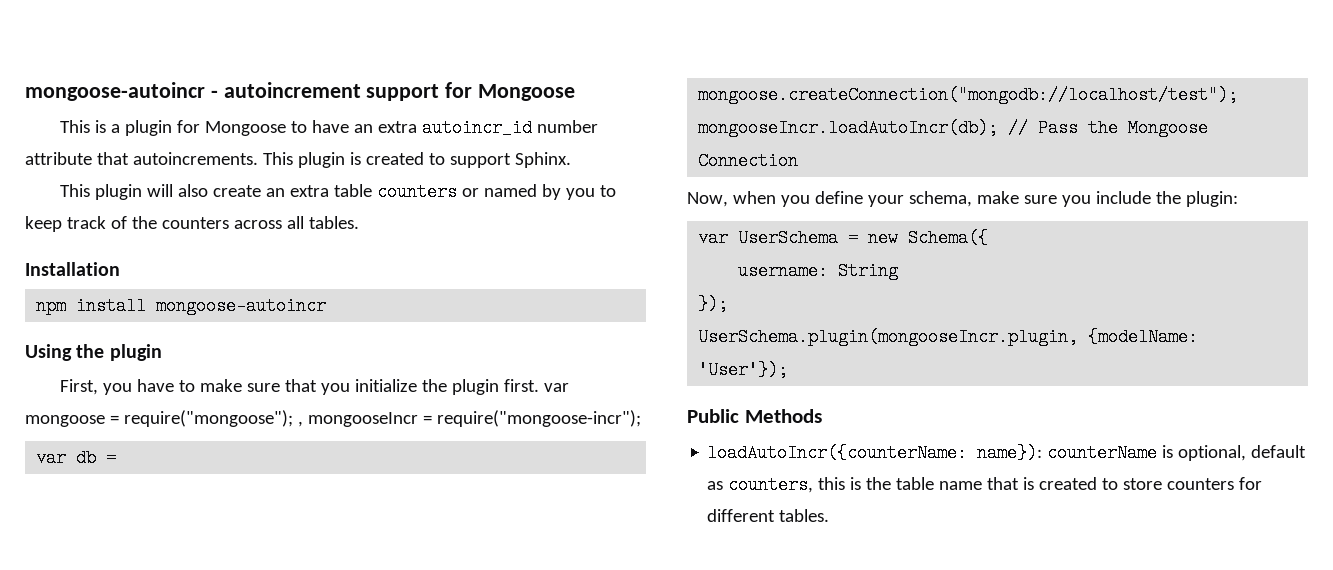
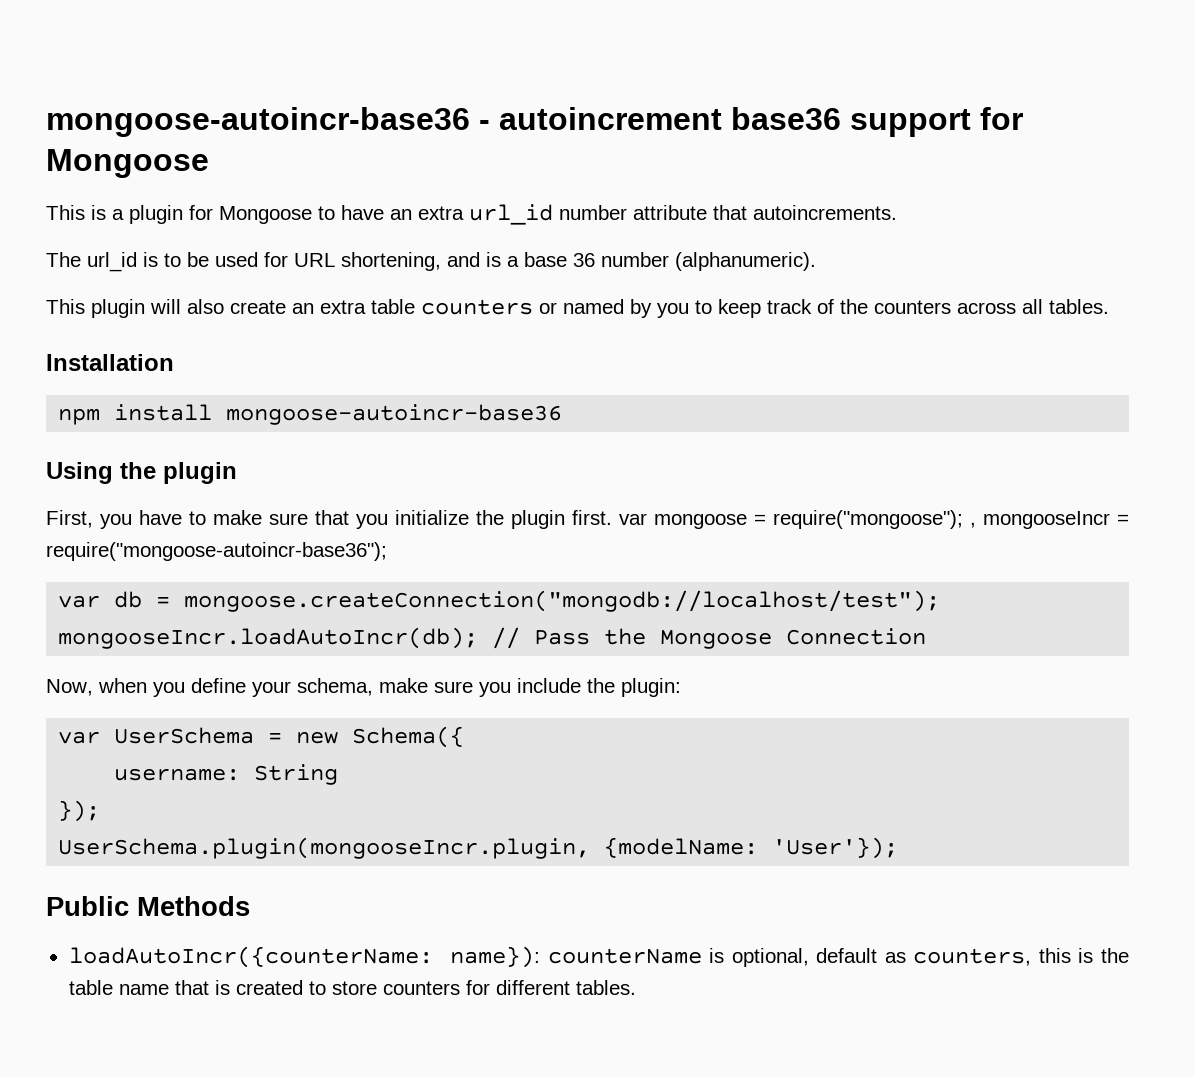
[25,82,205,101] mongoose-autoincr -> [46,107,470,137] mongoose-autoincr-base36
(361, 90) none -> [731,107,841,130] base36
[421,119,532,137] autoincr_id -> [469,204,553,225] url_id
[262,152,571,168] This plugin is created to support Sphinx. -> [46,252,816,272] // The url_id is to be used for URL shortening, and is a base 36 number (alphanumeric).
[156,297,327,315] mongoose-autoincr -> [226,404,563,425] mongoose-autoincr-base36
[436,410,641,427] require("mongoose-incr"); -> [46,542,387,561] require("mongoose-autoincr-base36");

